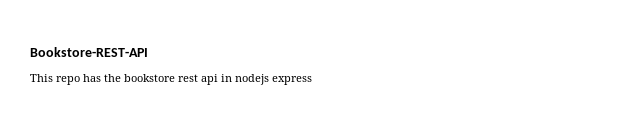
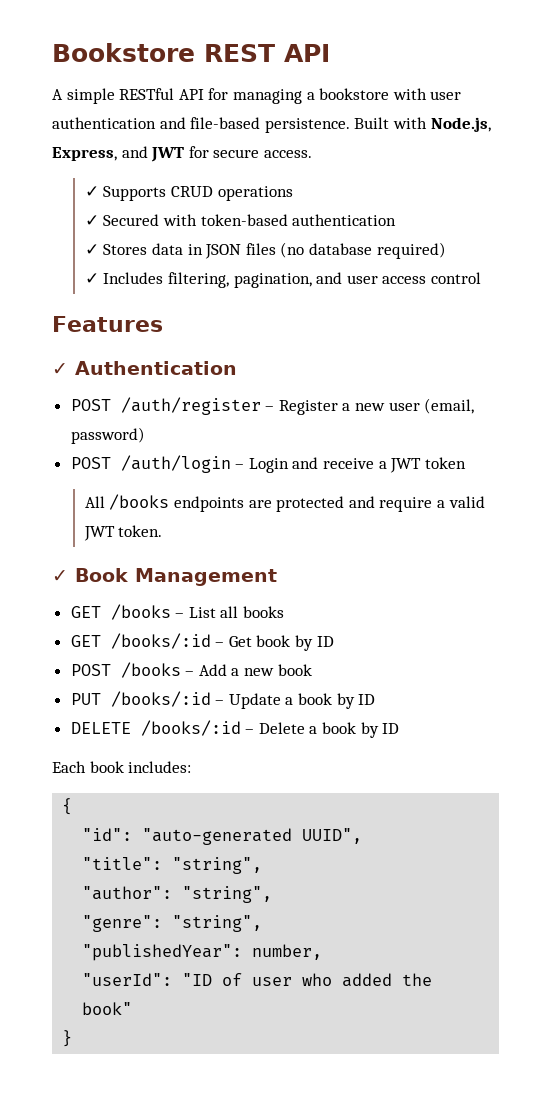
[30,47,148,57] [30,74,312,85] Bookstore-REST-API // This repo has the bookstore rest api in nodejs express -> [52,43,330,62] [52,88,462,104] [52,117,491,133] [52,146,312,162] [84,186,293,201] [84,214,397,226] [84,242,446,259] [84,272,481,288] [52,316,163,332] [52,361,237,375] [70,397,475,415] [70,427,145,444] [70,455,466,473] [84,494,485,512] [83,525,163,541] [52,568,277,586] [70,604,285,620] [70,633,334,651] [70,662,312,678] [70,691,376,709] [70,720,400,738] [52,761,192,773] [62,798,73,815] [82,828,363,845] [82,857,263,874] [82,886,273,903] [82,915,263,932] [82,944,323,961] [82,973,433,987] [82,1002,133,1015] [62,1030,73,1047] Bookstore REST API // A simple RESTful API for managing a bookstore with user authentication and file-based persistence. Built with Node.js, Express, and JWT for secure access. // ✓ Supports CRUD operations // ✓ Secured with token-based authentication // ✓ Stores data in JSON files (no database required) // ✓ Includes filtering, pagination, and user access control // Features // ✓ Authentication // POST /auth/register – Register a new user (email, password) // POST /auth/login – Login and receive a JWT token // All /books endpoints are protected and require a valid JWT token. // ✓ Book Management // GET /books – List all books // GET /books/:id – Get book by ID // POST /books – Add a new book // PUT /books/:id – Update a book by ID // DELETE /books/:id – Delete a book by ID // Each book includes: // { // "id": "auto-generated UUID", // "title": "string", // "author": "string", // "genre": "string", // "publishedYear": number, // "userId": "ID of user who added the book" // }

